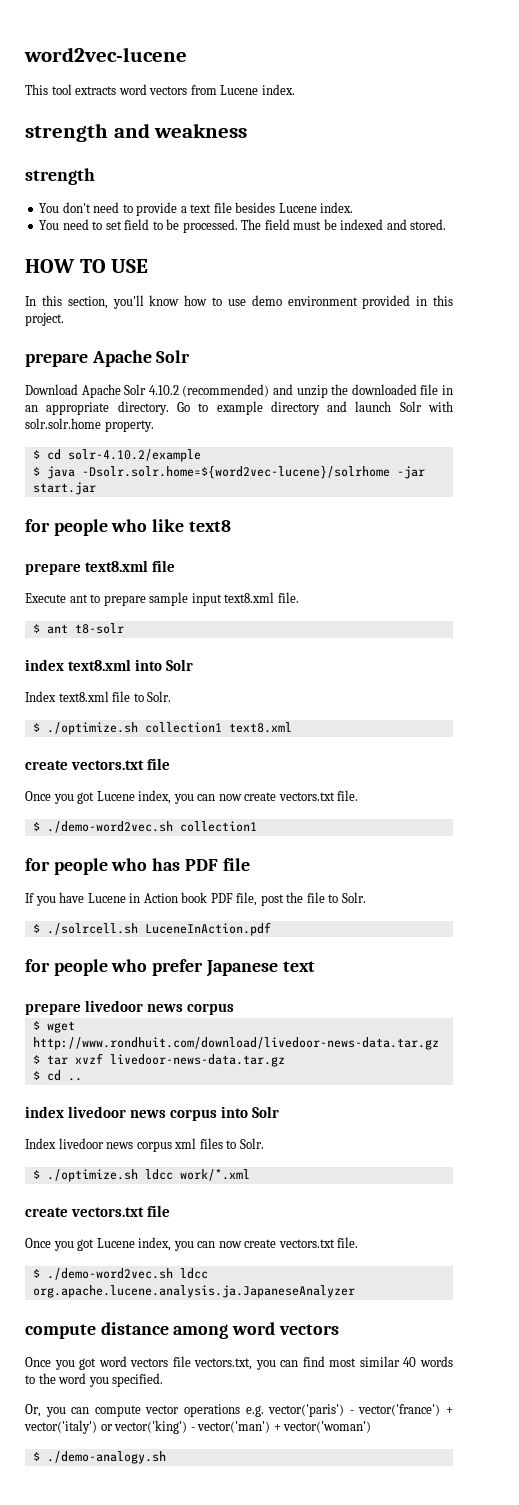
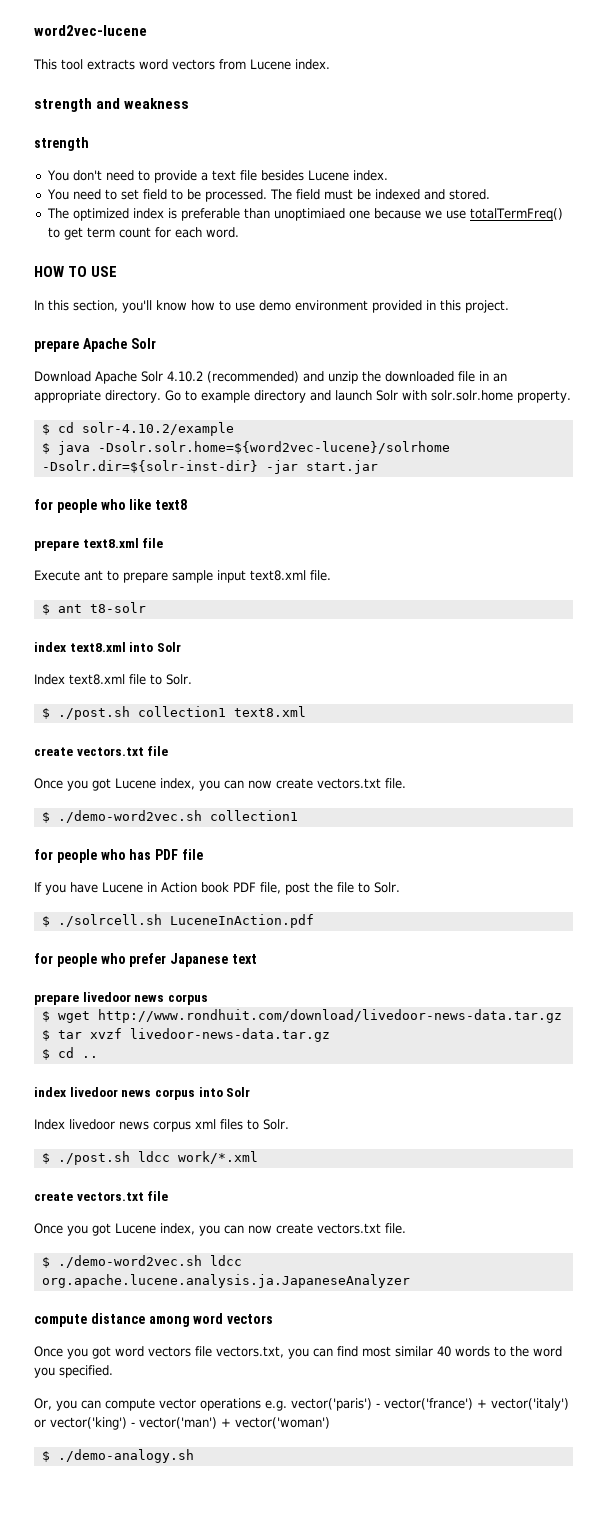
(447, 224) none -> [46,208,563,221] [47,227,239,240] // The optimized index is preferable than unoptimiaed one because we use totalTermFreq() to get term count for each word.
(390, 472) none -> [41,460,258,473] -Dsolr.dir=${solr-inst-dir}
[46,722,138,735] ./optimize.sh -> [57,706,130,720] ./post.sh
[46,1169,138,1182] ./optimize.sh -> [57,1151,130,1165] ./post.sh

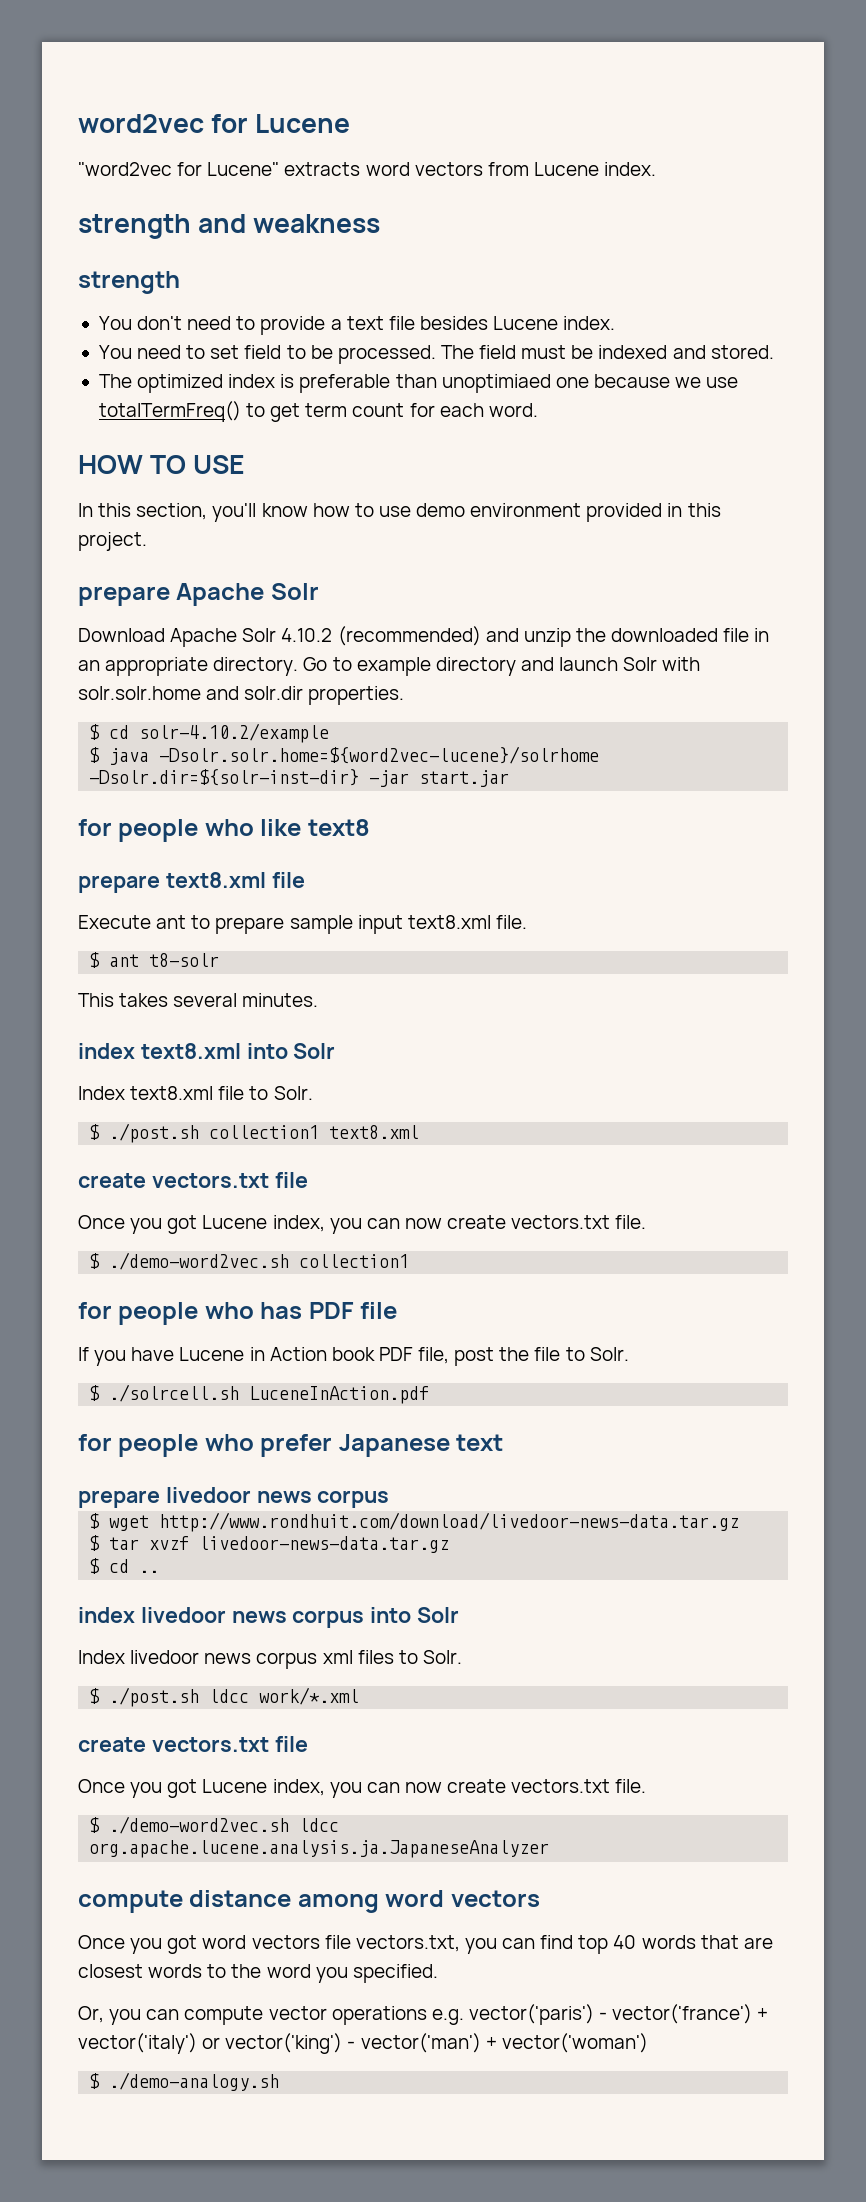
[34,25,147,36] [33,59,83,70] word2vec-lucene // This tool -> [78,114,351,133] [78,162,280,176] word2vec for Lucene // "word2vec for Lucene"
[516,390,571,403] property. -> [206,686,405,705] and solr.dir properties.
(146, 607) none -> [78,993,319,1007] // This takes several minutes.
[362,1346,451,1357] most similar 40 -> [578,1935,773,1954] [78,1964,143,1978] top 40 words that are closest

